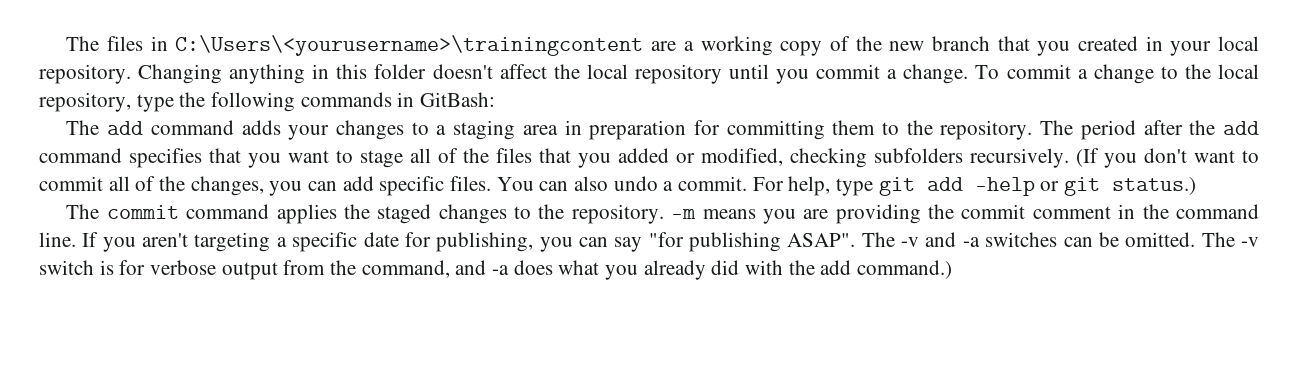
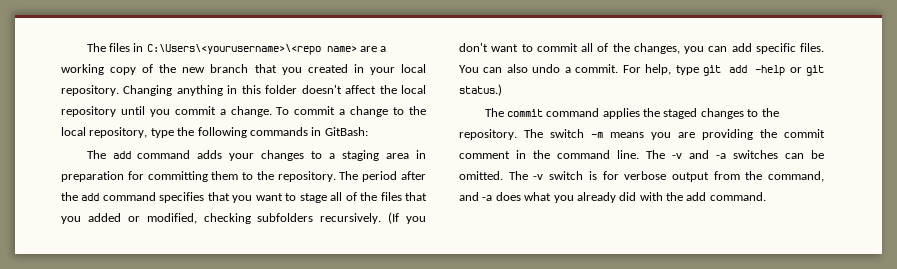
[175,35,644,56] C:\Users\<yourusername>\trainingcontent -> [146,44,357,55] C:\Users\<yourusername>\<repo name>
(664, 214) none -> [524,129,584,138] The switch
[82,232,856,252] If you aren't targeting a specific date for publishing, you can say "for publishing ASAP". -> (639, 154) none
[857,260,953,279] command.) -> [709,192,766,201] command.

